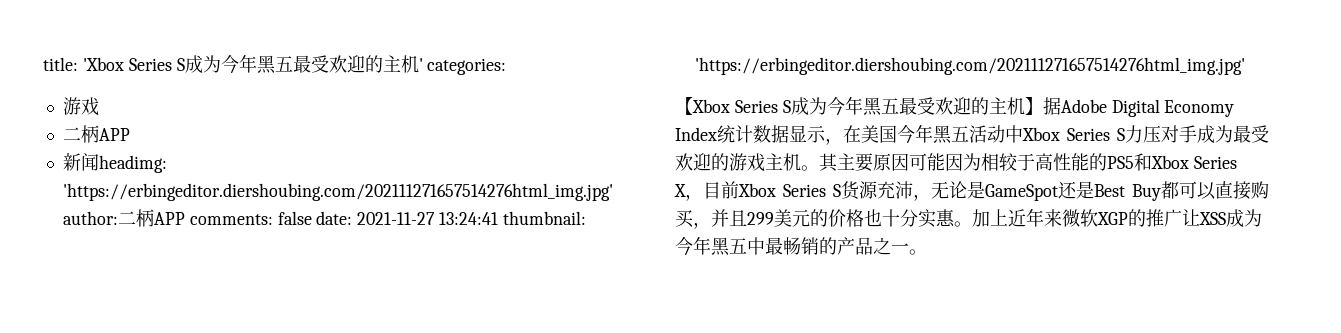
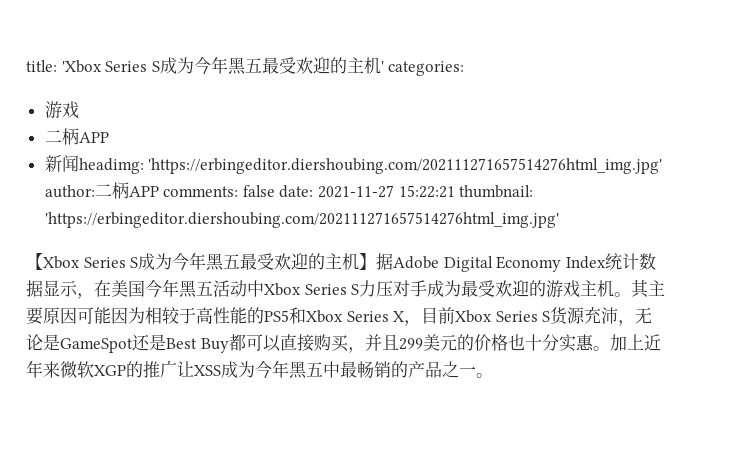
[439,212,499,225] 13:24:41 -> [398,185,455,198] 15:22:21

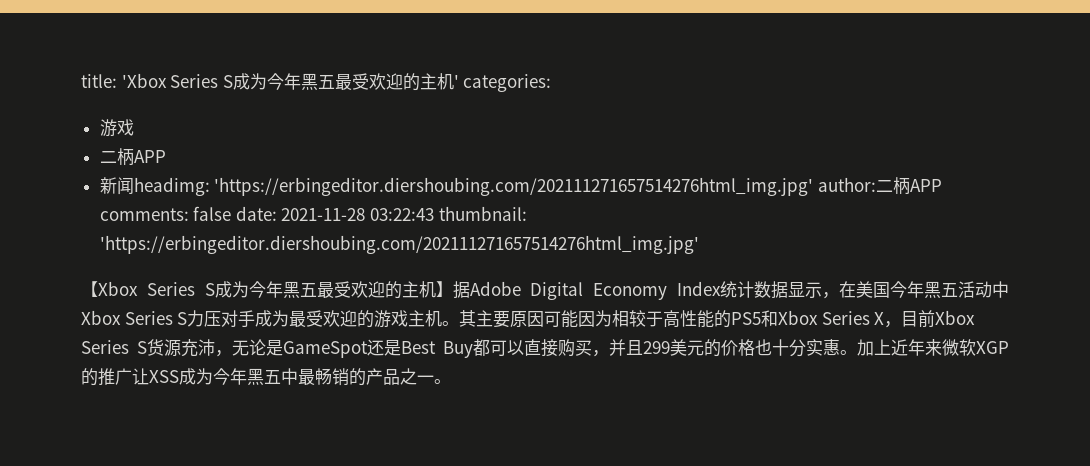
[318,185,455,198] 2021-11-27 15:22:21 -> [281,208,435,221] 2021-11-28 03:22:43

